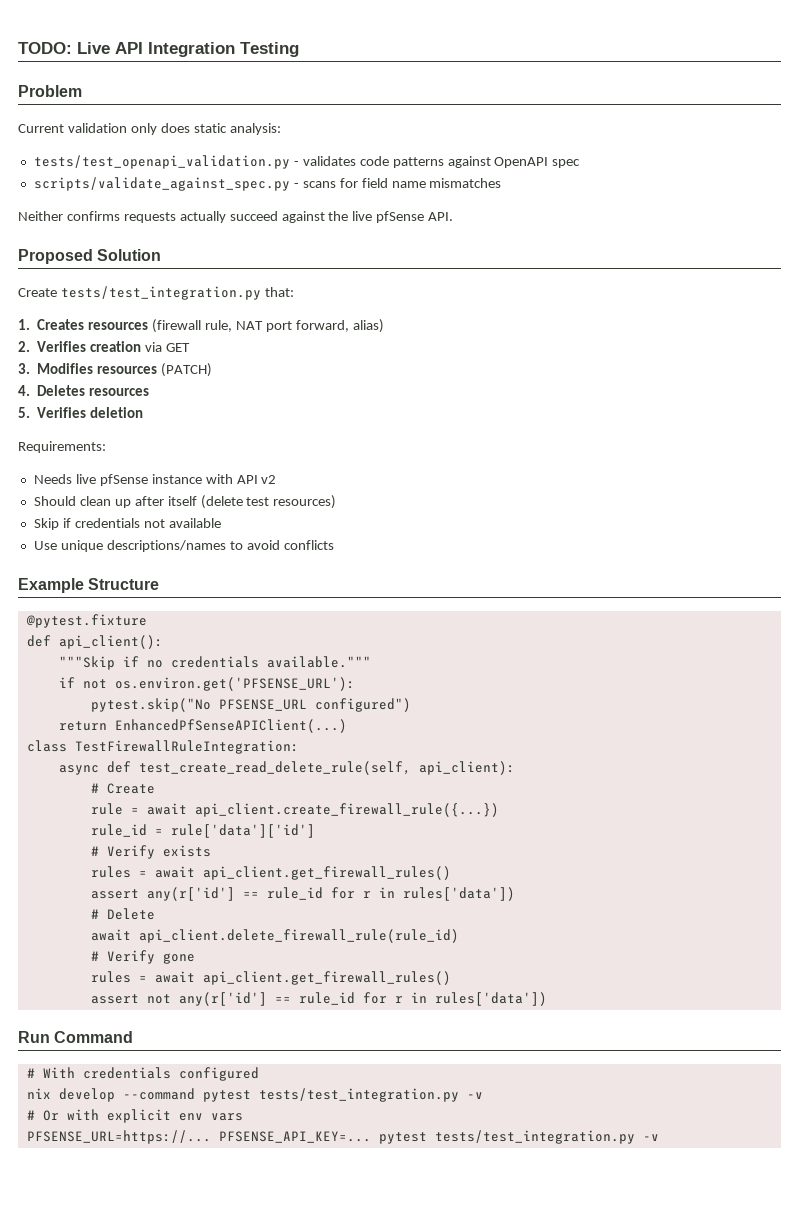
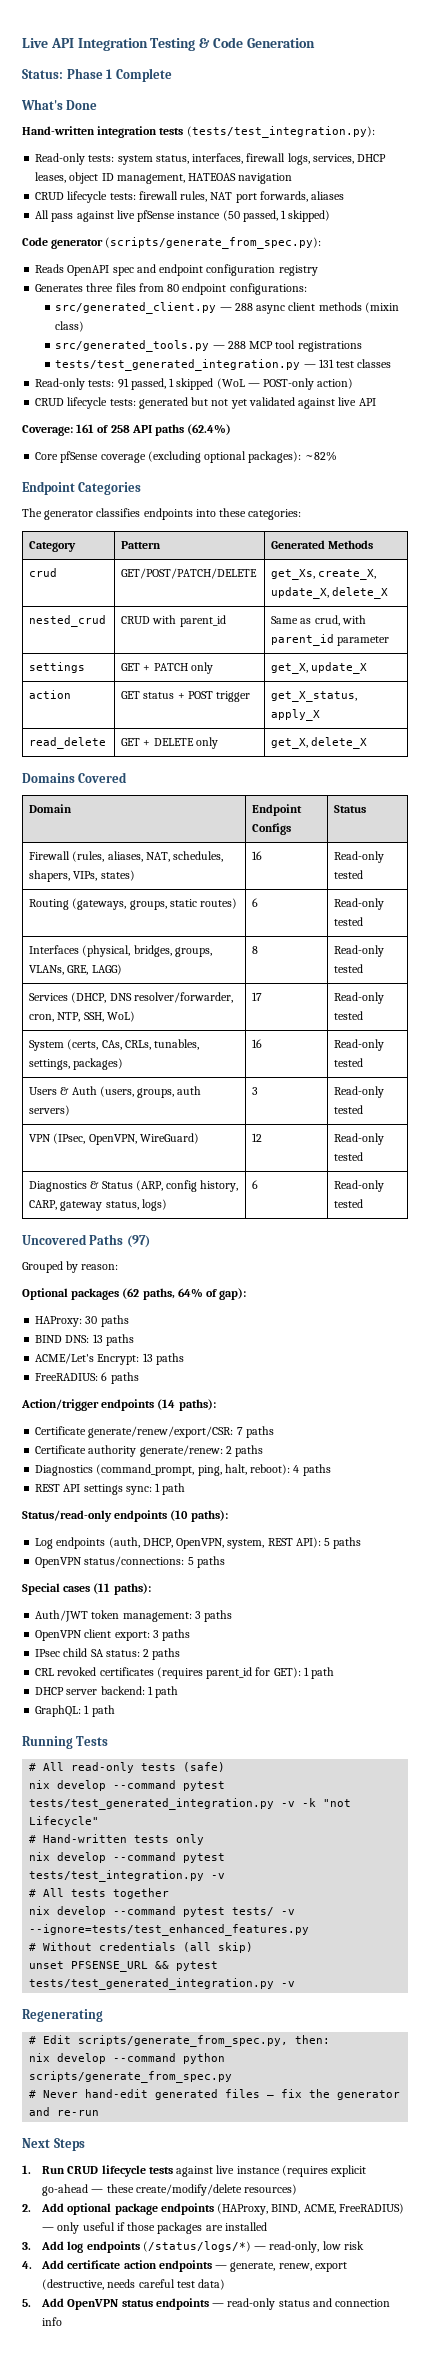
[18,42,72,54] TODO: -> (22, 43) none
[18,85,82,97] [18,123,281,135] [33,155,581,169] [33,177,502,191] [18,211,454,223] [18,249,162,264] [18,286,294,300] [18,319,384,333] [18,341,190,352] [18,363,213,377] [18,385,150,396] [18,407,144,418] [18,441,106,453] [33,474,277,486] [33,495,337,509] [33,518,221,530] [33,540,334,552] [18,578,160,593] [25,614,147,628] [26,635,163,649] [58,656,371,670] [58,677,355,691] [90,698,411,712] [58,719,347,733] [26,740,299,754] [58,761,515,775] [90,783,155,794] [90,803,499,817] [90,824,315,838] [90,845,211,859] [90,866,451,880] [90,887,515,901] [90,908,155,920] [90,929,459,943] [90,950,195,964] [90,971,451,985] [90,992,547,1006] [18,1031,134,1043] [26,1067,259,1081] // Problem // Current validation only does static analysis: // tests/test_openapi_validation.py - validates code patterns against OpenAPI spec // scripts/validate_against_spec.py - scans for field name mismatches // Neither confirms requests actually succeed against the live pfSense API. // Proposed Solution // Create tests/test_integration.py that: // 1. Creates resources (firewall rule, NAT port forward, alias) // 2. Verifies creation via GET // 3. Modifies resources (PATCH) // 4. Deletes resources // 5. Verifies deletion // Requirements: // Needs live pfSense instance with API v2 // Should clean up after itself (delete test resources) // Skip if credentials not available // Use unique descriptions/names to avoid conflicts // Example Structure // @pytest.fixture // def api_client(): // """Skip if no credentials available.""" // if not os.environ.get('PFSENSE_URL'): // pytest.skip("No PFSENSE_URL configured") // return EnhancedPfSenseAPIClient(...) // class TestFirewallRuleIntegration: // async def test_create_read_delete_rule(self, api_client): // # Create // rule = await api_client.create_firewall_rule({...}) // rule_id = rule['data']['id'] // # Verify exists // rules = await api_client.get_firewall_rules() // assert any(r['id'] == rule_id for r in rules['data']) // # Delete // await api_client.delete_firewall_rule(rule_id) // # Verify gone // rules = await api_client.get_firewall_rules() // assert not any(r['id'] == rule_id for r in rules['data']) // Run Command // # With credentials configured -> [199,37,315,48] [22,68,172,82] [21,99,98,110] [22,126,375,138] [35,153,387,165] [35,172,293,184] [35,191,345,203] [35,210,331,222] [22,237,322,249] [35,264,318,276] [35,283,307,295] [55,302,399,314] [55,321,85,332] [55,340,362,352] [55,359,392,371] [35,378,354,390] [35,397,376,409] [22,424,232,436] [35,451,337,463] [22,481,142,495] [22,508,302,520] [29,541,77,552] [121,541,162,549] [271,540,374,549] [29,568,58,577] [121,568,258,579] [271,569,377,580] [271,587,389,599] [29,615,107,627] [121,615,226,627] [271,615,366,626] [271,634,390,646] [29,662,86,673] [121,662,213,674] [271,662,368,674] [29,690,72,699] [121,691,251,702] [271,691,358,702] [271,709,321,721] [29,737,107,749] [121,737,218,749] [271,737,368,749] [22,772,128,783] [29,804,73,813] [252,804,303,816] [252,823,292,835] [334,805,367,813] [29,851,224,862] [29,870,135,882] [252,851,263,860] [334,851,385,863] [334,870,364,879] [29,898,238,910] [252,898,259,907] [334,898,385,910] [334,917,364,926] [29,945,212,957] [29,964,122,975] [252,946,259,954] [334,945,385,957] [334,964,364,973] [29,992,233,1003] [29,1011,135,1022] [252,992,263,1001] [334,992,385,1004] [334,1011,364,1020] [29,1039,200,1051] [29,1058,124,1070] [252,1039,263,1048] [334,1039,385,1051] [334,1058,364,1067] [29,1086,202,1098] [29,1105,71,1116] [252,1087,259,1095] [334,1086,385,1098] [334,1105,364,1114] [29,1133,199,1145] [252,1133,263,1142] [334,1133,385,1145] [334,1152,364,1161] [29,1180,239,1192] [29,1199,167,1211] [252,1180,259,1189] [334,1180,385,1192] [334,1199,364,1208] [22,1234,150,1248] [22,1261,119,1273] [22,1288,247,1300] [35,1315,129,1327] [35,1334,134,1346] [35,1353,184,1365] [35,1372,139,1384] [21,1399,216,1411] [35,1426,274,1438] [35,1445,264,1457] [35,1464,331,1476] [35,1483,186,1495] [22,1510,228,1522] [35,1537,362,1549] [35,1556,225,1568] [22,1583,151,1595] [35,1610,233,1622] [35,1629,191,1641] [35,1648,181,1660] [35,1667,335,1679] [35,1686,179,1698] [35,1705,115,1717] [22,1736,109,1749] [29,1762,226,1773] [29,1780,226,1791] [29,1798,352,1810] [29,1816,100,1827] [29,1834,205,1845] & Code Generation // Status: Phase 1 Complete // What's Done // Hand-written integration tests (tests/test_integration.py): // Read-only tests: system status, interfaces, firewall logs, services, DHCP leases, object ID management, HATEOAS navigation // CRUD lifecycle tests: firewall rules, NAT port forwards, aliases // All pass against live pfSense instance (50 passed, 1 skipped) // Code generator (scripts/generate_from_spec.py): // Reads OpenAPI spec and endpoint configuration registry // Generates three files from 80 endpoint configurations: // src/generated_client.py — 288 async client methods (mixin class) // src/generated_tools.py — 288 MCP tool registrations // tests/test_generated_integration.py — 131 test classes // Read-only tests: 91 passed, 1 skipped (WoL — POST-only action) // CRUD lifecycle tests: generated but not yet validated against live API // Coverage: 161 of 258 API paths (62.4%) // Core pfSense coverage (excluding optional packages): ~82% // Endpoint Categories // The generator classifies endpoints into these categories: // Category | Pattern | Generated Methods // crud | GET/POST/PATCH/DELETE | get_Xs, create_X, update_X, delete_X // nested_crud | CRUD with parent_id | Same as crud, with parent_id parameter // settings | GET + PATCH only | get_X, update_X // action | GET status + POST trigger | get_X_status, apply_X // read_delete | GET + DELETE only | get_X, delete_X // Domains Covered // Domain | Endpoint Configs | Status // Firewall (rules, aliases, NAT, schedules, shapers, VIPs, states) | 16 | Read-only tested // Routing (gateways, groups, static routes) | 6 | Read-only tested // Interfaces (physical, bridges, groups, VLANs, GRE, LAGG) | 8 | Read-only tested // Services (DHCP, DNS resolver/forwarder, cron, NTP, SSH, WoL) | 17 | Read-only tested // System (certs, CAs, CRLs, tunables, settings, packages) | 16 | Read-only tested // Users & Auth (users, groups, auth servers) | 3 | Read-only tested // VPN (IPsec, OpenVPN, WireGuard) | 12 | Read-only tested // Diagnostics & Status (ARP, config history, CARP, gateway status, logs) | 6 | Read-only tested // Uncovered Paths (97) // Grouped by reason: // Optional packages (62 paths, 64% of gap): // HAProxy: 30 paths // BIND DNS: 13 paths // ACME/Let's Encrypt: 13 paths // FreeRADIUS: 6 paths // Action/trigger endpoints (14 paths): // Certificate generate/renew/export/CSR: 7 paths // Certificate authority generate/renew: 2 paths // Diagnostics (command_prompt, ping, halt, reboot): 4 paths // REST API settings sync: 1 path // Status/read-only endpoints (10 paths): // Log endpoints (auth, DHCP, OpenVPN, system, REST API): 5 paths // OpenVPN status/connections: 5 paths // Special cases (11 paths): // Auth/JWT token management: 3 paths // OpenVPN client export: 3 paths // IPsec child SA status: 2 paths // CRL revoked certificates (requires parent_id for GET): 1 path // DHCP server backend: 1 path // GraphQL: 1 path // Running Tests // # All read-only tests (safe) // nix develop --command pytest tests/test_generated_integration.py -v -k "not Lifecycle" // # Hand-written tests only
[42,1109,243,1123] [26,1130,659,1144] Or with explicit env vars // PFSENSE_URL=https://... PFSENSE_API_KEY=... pytest tests/test_integration.py -v -> [43,1888,170,1899] [29,1906,296,1917] [29,1924,310,1936] [29,1942,254,1953] [29,1961,219,1972] [29,1978,296,1990] [22,2009,103,2022] [29,2035,331,2047] [29,2053,226,2064] [29,2071,233,2083] [29,2089,401,2100] [29,2107,100,2116] [22,2138,85,2151] [22,2165,367,2177] [42,2184,298,2196] [22,2203,404,2215] [42,2222,267,2234] [22,2241,364,2253] [22,2260,347,2272] [42,2279,226,2290] [22,2298,391,2310] [42,2317,63,2326] All tests together // nix develop --command pytest tests/ -v --ignore=tests/test_enhanced_features.py // # Without credentials (all skip) // unset PFSENSE_URL && pytest tests/test_generated_integration.py -v // Regenerating // # Edit scripts/generate_from_spec.py, then: // nix develop --command python scripts/generate_from_spec.py // # Never hand-edit generated files — fix the generator and re-run // Next Steps // 1. Run CRUD lifecycle tests against live instance (requires explicit go-ahead — these create/modify/delete resources) // 2. Add optional package endpoints (HAProxy, BIND, ACME, FreeRADIUS) — only useful if those packages are installed // 3. Add log endpoints (/status/logs/*) — read-only, low risk // 4. Add certificate action endpoints — generate, renew, export (destructive, needs careful test data) // 5. Add OpenVPN status endpoints — read-only status and connection info

